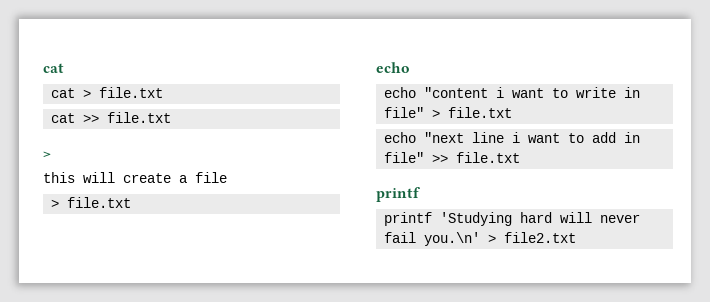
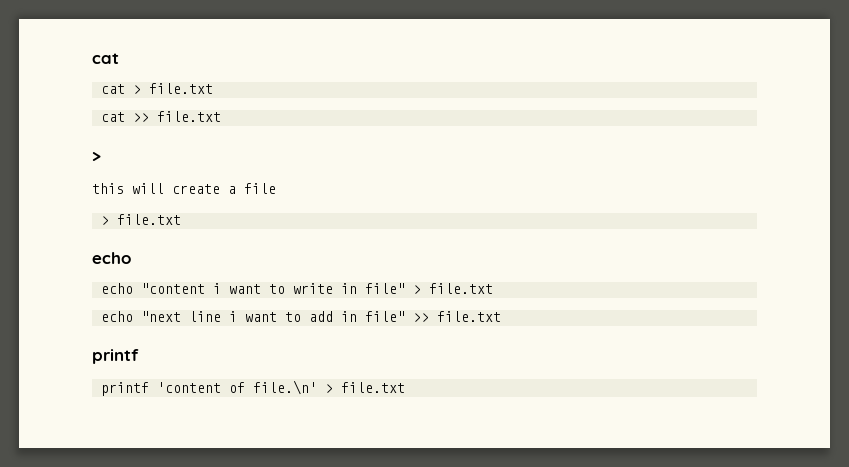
[440,212,641,226] [384,232,577,246] 'Studying hard will never fail you.\n' > file2.txt -> [156,380,405,395] 'content of file.\n' > file.txt

